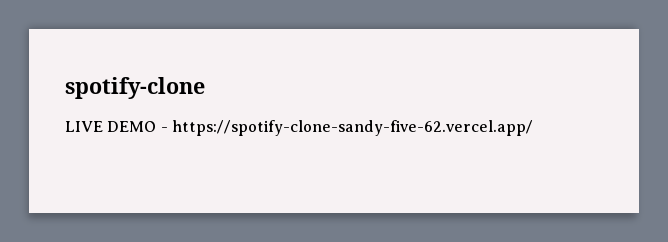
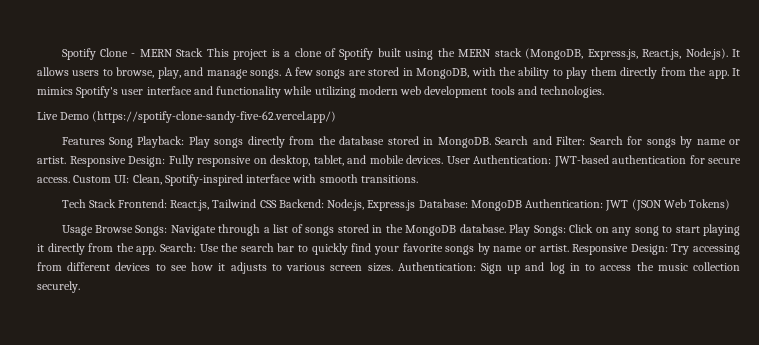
[65,77,205,99] [65,120,533,136] spotify-clone // LIVE DEMO - https://spotify-clone-sandy-five-62.vercel.app/ -> [61,48,741,60] [37,67,741,79] [37,86,605,98] [37,111,337,123] [61,136,740,148] [37,155,741,167] [37,174,418,186] [61,199,731,211] [61,224,741,236] [37,243,740,255] [37,262,741,274] [37,281,80,293] Spotify Clone - MERN Stack This project is a clone of Spotify built using the MERN stack (MongoDB, Express.js, React.js, Node.js). It allows users to browse, play, and manage songs. A few songs are stored in MongoDB, with the ability to play them directly from the app. It mimics Spotify's user interface and functionality while utilizing modern web development tools and technologies. // Live Demo (https://spotify-clone-sandy-five-62.vercel.app/) // Features Song Playback: Play songs directly from the database stored in MongoDB. Search and Filter: Search for songs by name or artist. Responsive Design: Fully responsive on desktop, tablet, and mobile devices. User Authentication: JWT-based authentication for secure access. Custom UI: Clean, Spotify-inspired interface with smooth transitions. // Tech Stack Frontend: React.js, Tailwind CSS Backend: Node.js, Express.js Database: MongoDB Authentication: JWT (JSON Web Tokens) // Usage Browse Songs: Navigate through a list of songs stored in the MongoDB database. Play Songs: Click on any song to start playing it directly from the app. Search: Use the search bar to quickly find your favorite songs by name or artist. Responsive Design: Try accessing from different devices to see how it adjusts to various screen sizes. Authentication: Sign up and log in to access the music collection securely.

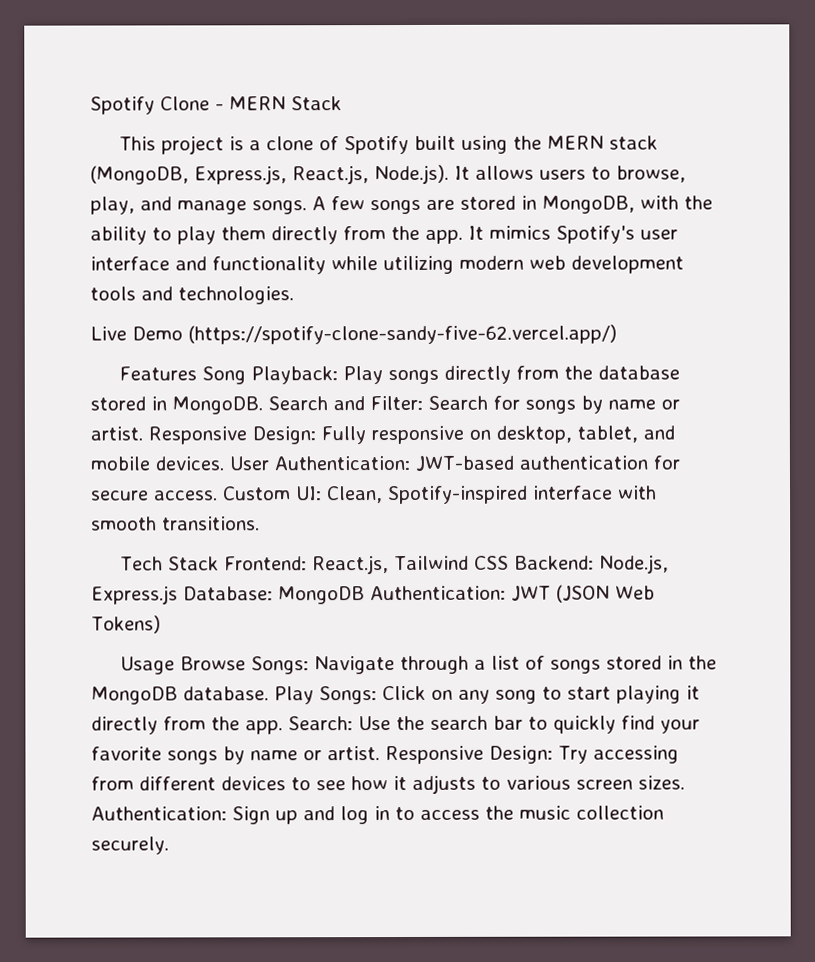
(204, 52) none -> (342, 103) //

